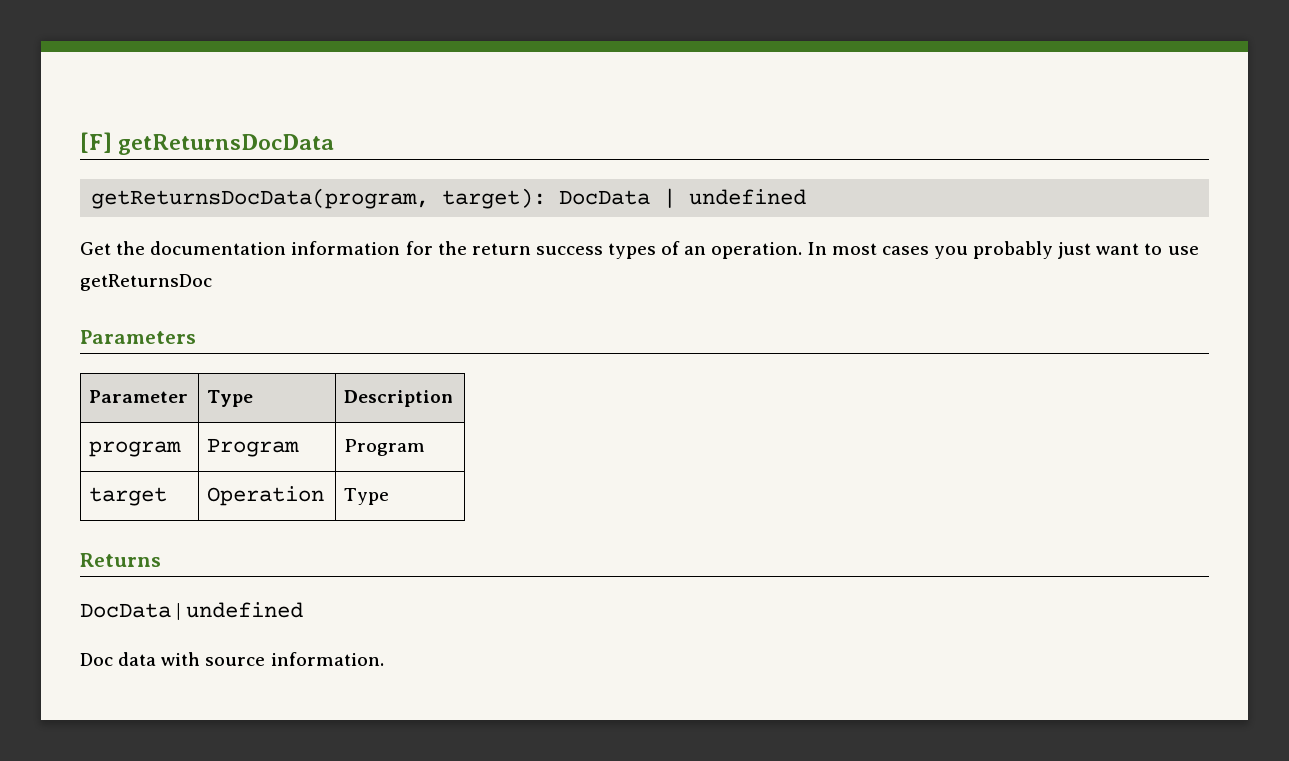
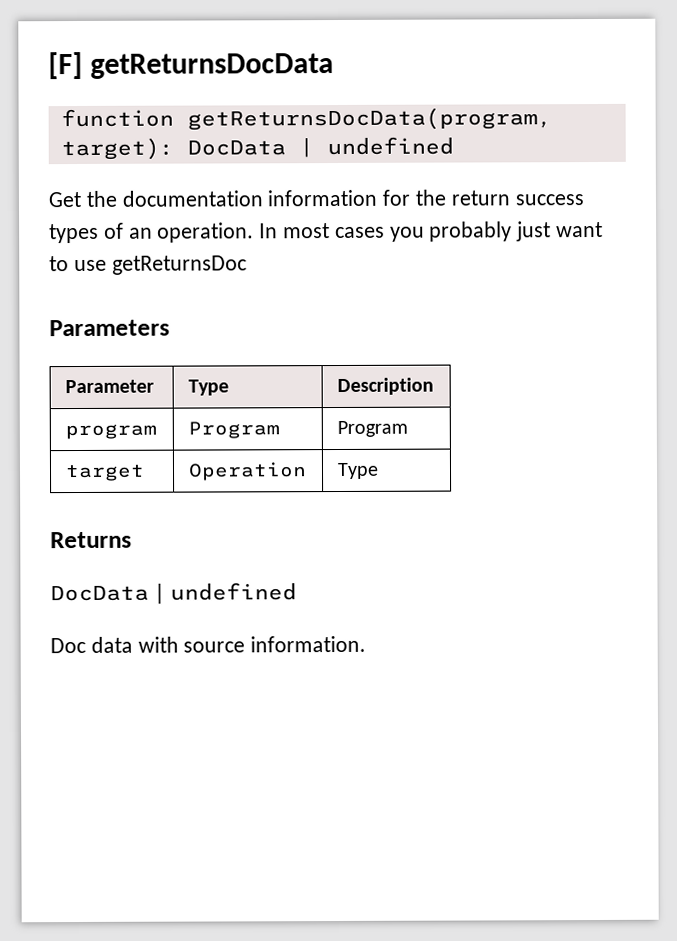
(335, 144) none -> [60,108,174,128] function

